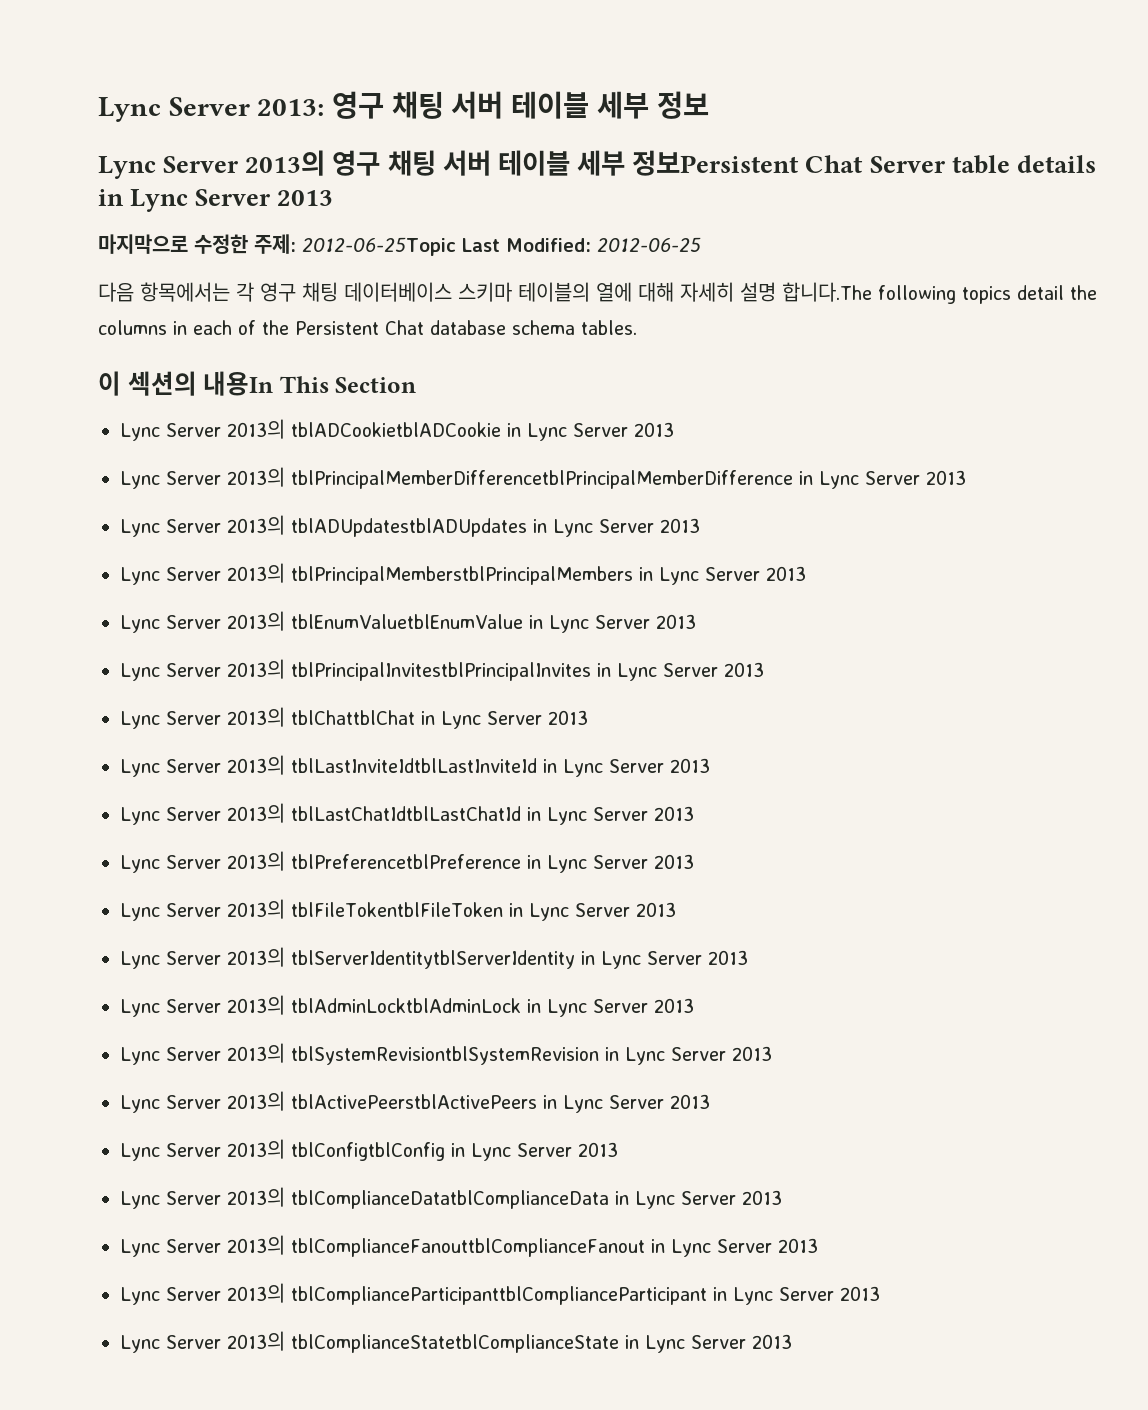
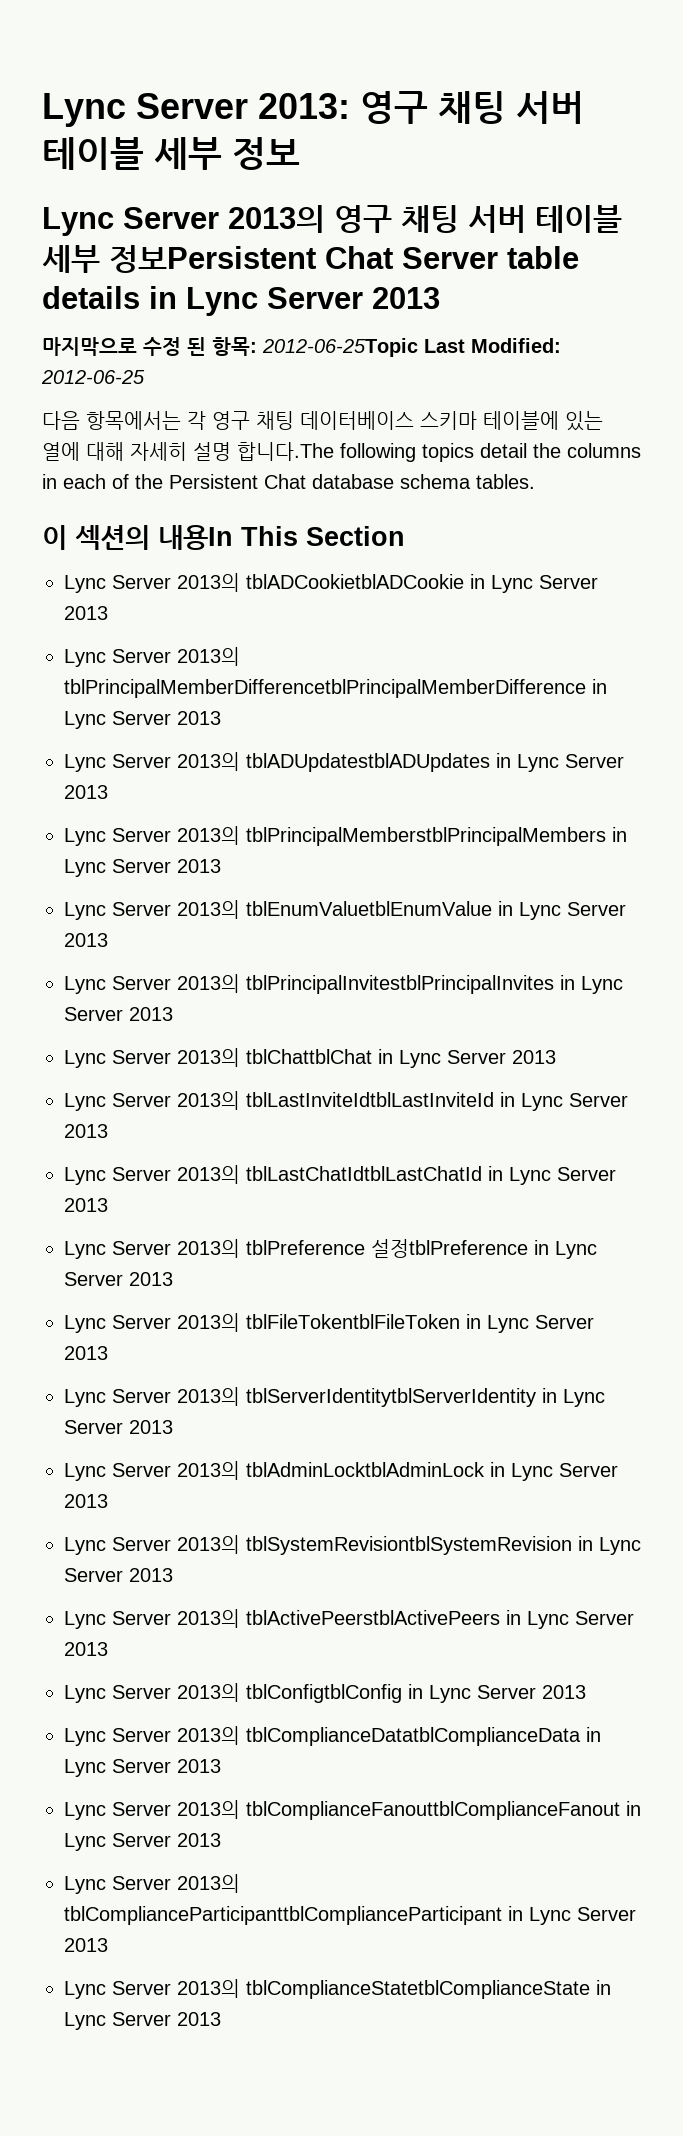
[194,234,296,254] 수정한 주제: -> [143,337,257,356] 수정 된 항목:
[518,282,590,302] 테이블의 -> [483,411,603,431] 테이블에 있는
[290,854,521,869] tblPreferencetblPreference -> [246,1239,528,1258] tblPreference 설정tblPreference

